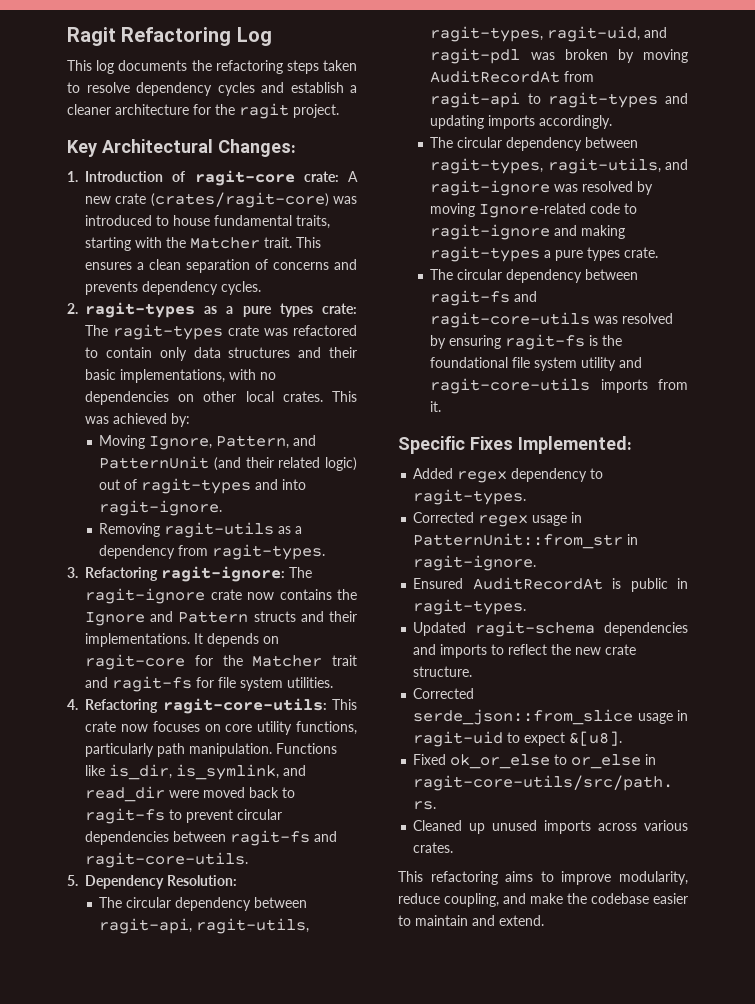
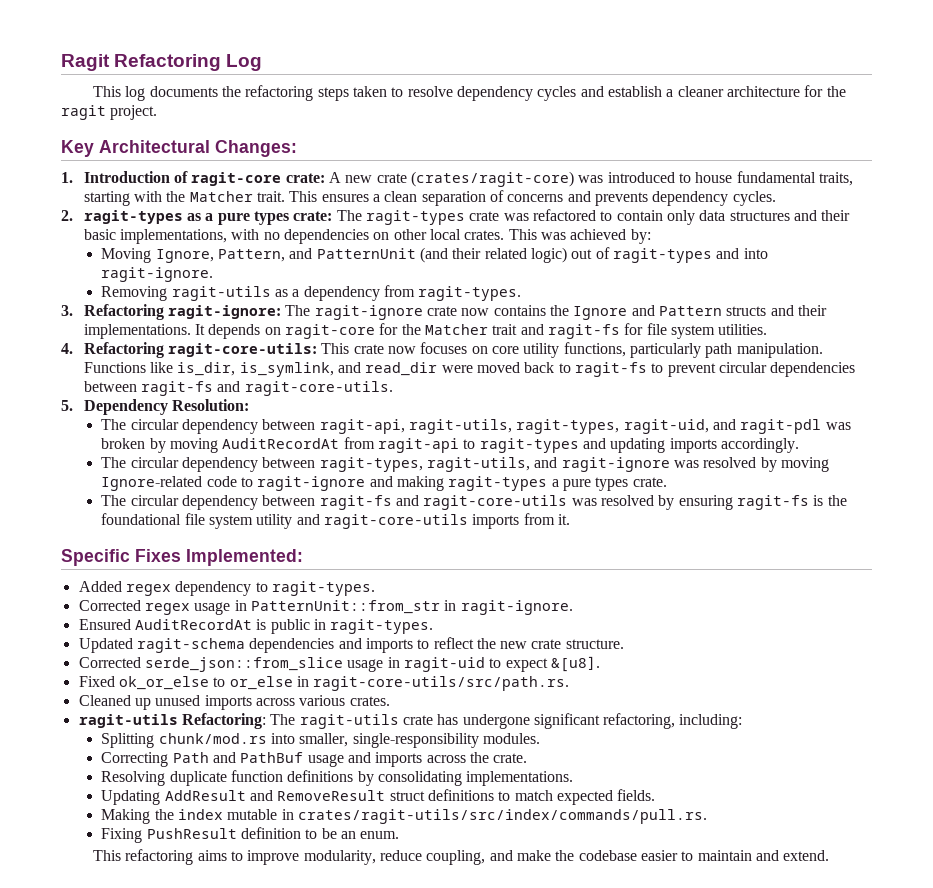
(454, 847) none -> [78,713,743,729] [101,733,541,748] [101,752,528,767] [101,770,574,786] [101,789,656,805] [101,809,708,824] [101,827,400,843] // ragit-utils Refactoring: The ragit-utils crate has undergone significant refactoring, including: // Splitting chunk/mod.rs into smaller, single-responsibility modules. // Correcting Path and PathBuf usage and imports across the crate. // Resolving duplicate function definitions by consolidating implementations. // Updating AddResult and RemoveResult struct definitions to match expected fields. // Making the index mutable in crates/ragit-utils/src/index/commands/pull.rs. // Fixing PushResult definition to be an enum.

